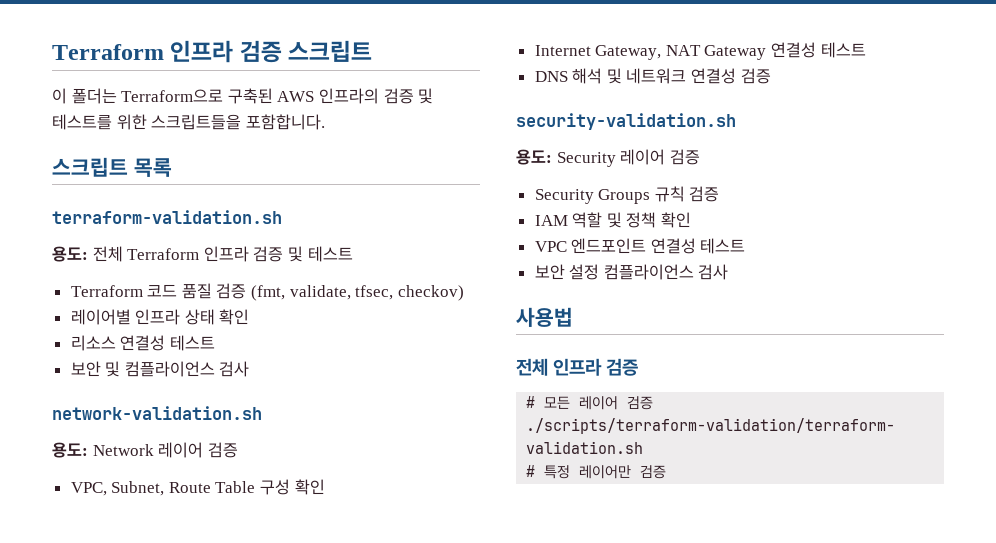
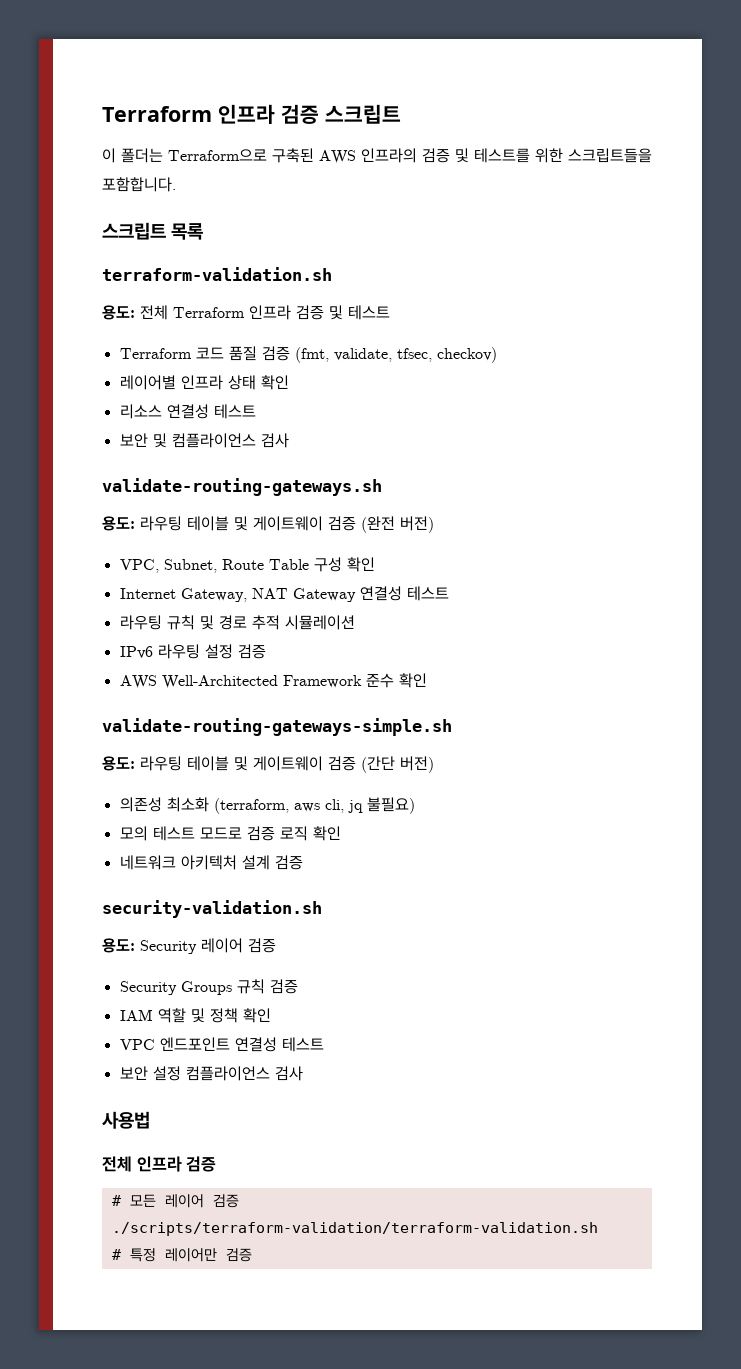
[52,406,262,420] [52,442,238,458] network-validation.sh // 용도: Network 레이어 검증 -> [102,478,382,496] [102,516,434,533] validate-routing-gateways.sh // 용도: 라우팅 테이블 및 게이트웨이 검증 (완전 버전)
[534,68,737,84] DNS 해석 및 네트워크 연결성 -> [119,615,355,630] [119,644,266,659] [119,673,427,689] [102,718,452,736] [102,756,434,773] [119,797,415,814] [119,826,341,841] [119,855,270,870] 라우팅 규칙 및 경로 추적 시뮬레이션 // IPv6 라우팅 설정 검증 // AWS Well-Architected Framework 준수 확인 // validate-routing-gateways-simple.sh // 용도: 라우팅 테이블 및 게이트웨이 검증 (간단 버전) // 의존성 최소화 (terraform, aws cli, jq 불필요) // 모의 테스트 모드로 검증 로직 확인 // 네트워크 아키텍처 설계

